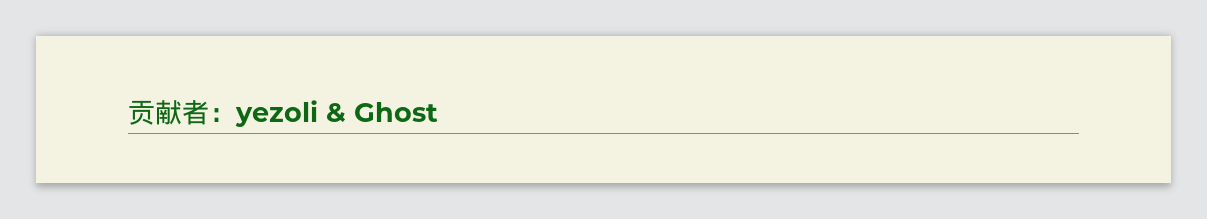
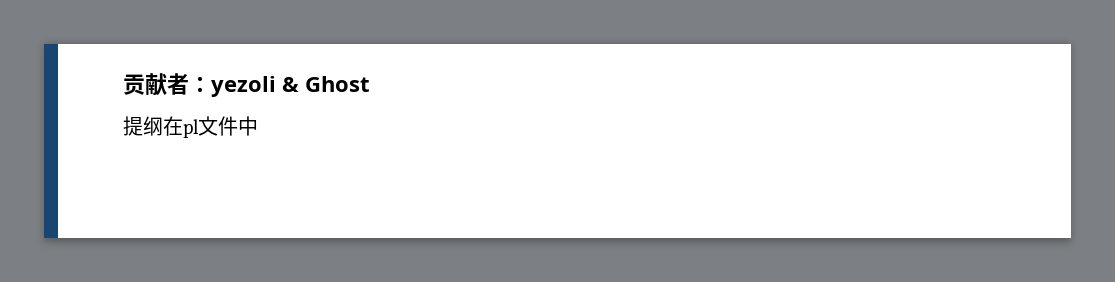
(438, 112) none -> [123,116,258,138] // 提纲在pl文件中

